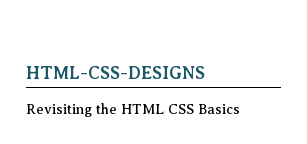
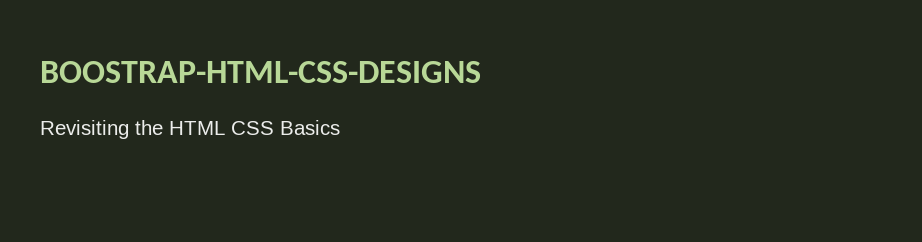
[26,66,205,79] HTML-CSS-DESIGNS -> [40,61,481,83] BOOSTRAP-HTML-CSS-DESIGNS

